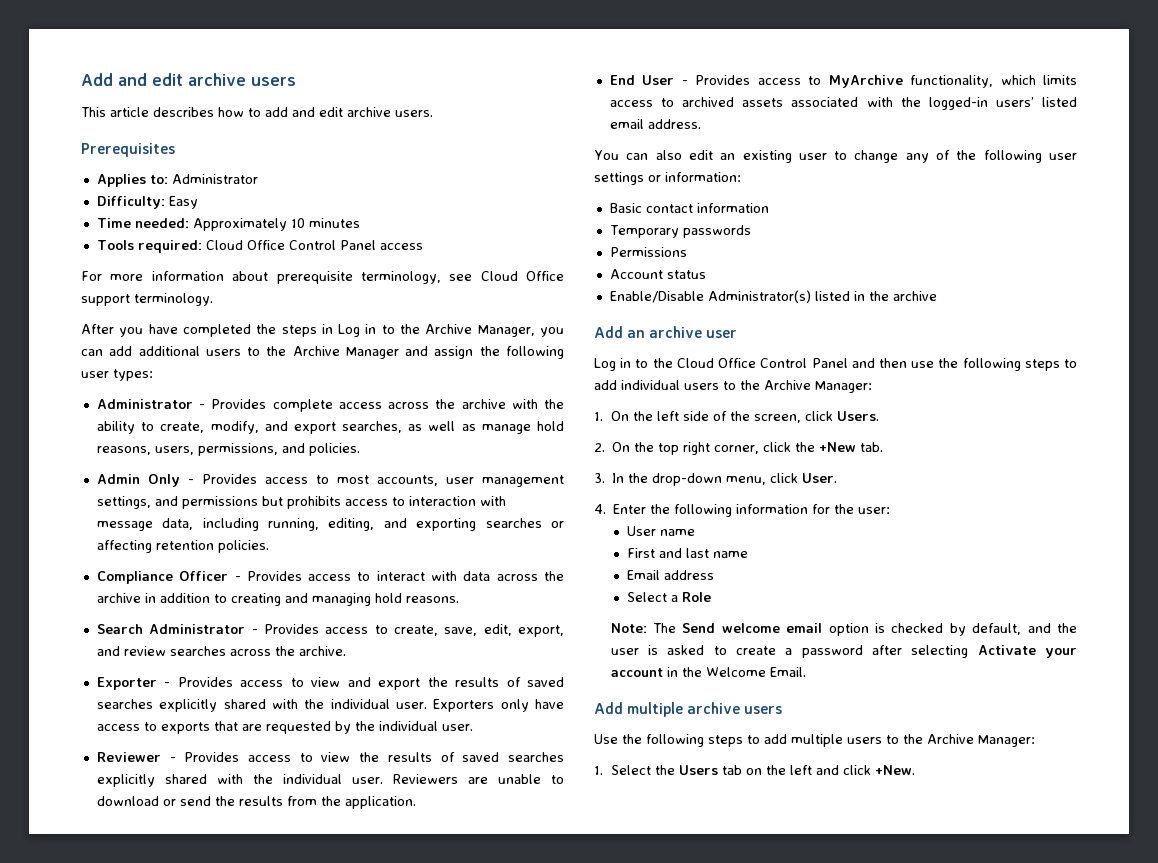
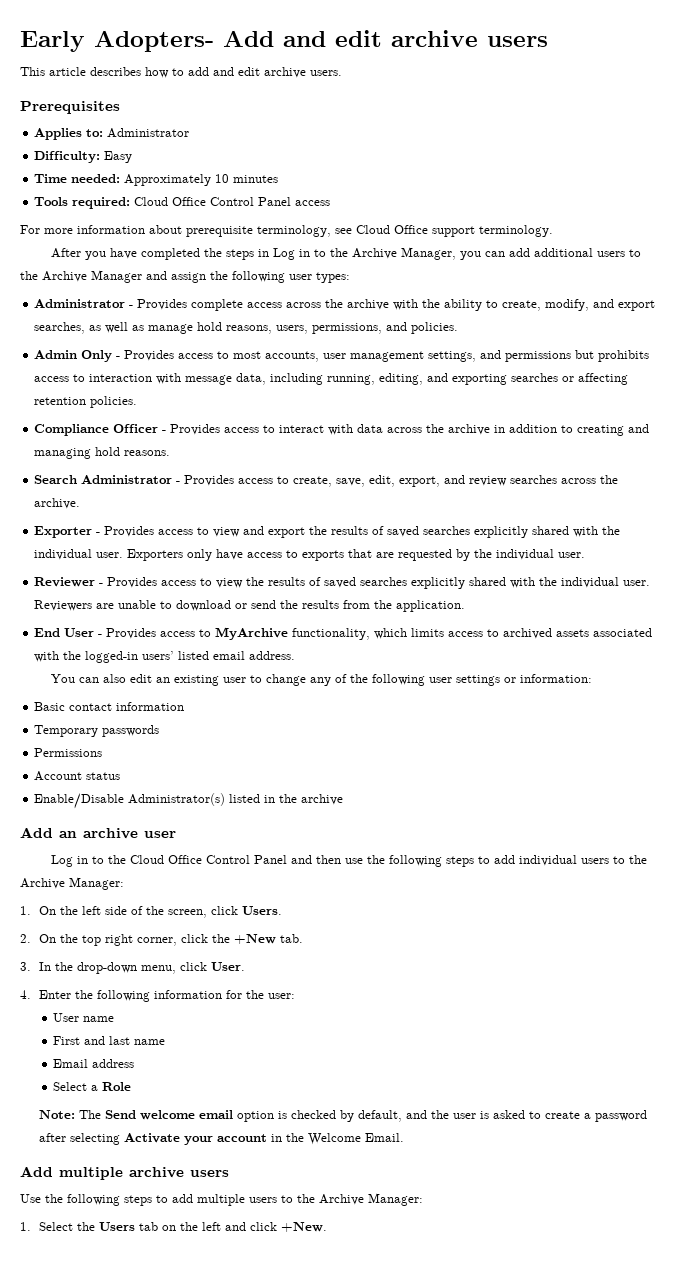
(81, 79) none -> [20,30,214,52] Early Adopters-

